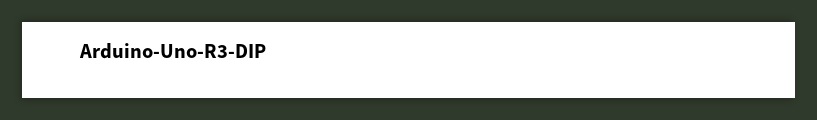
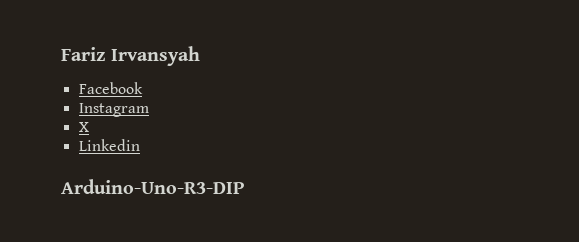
(79, 51) none -> [61,46,201,66] [78,82,143,94] [78,103,149,117] [78,122,89,132] [78,139,140,151] Fariz Irvansyah // Facebook // Instagram // X // Linkedin //

